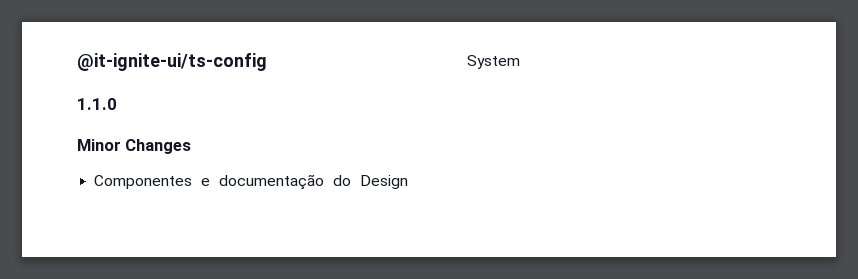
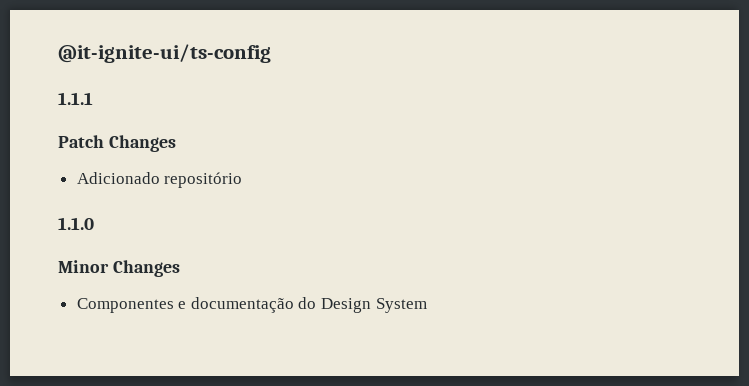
(267, 62) none -> [58,92,93,105] [58,135,176,152] [76,172,243,188] // 1.1.1 // Patch Changes // Adicionado repositório

